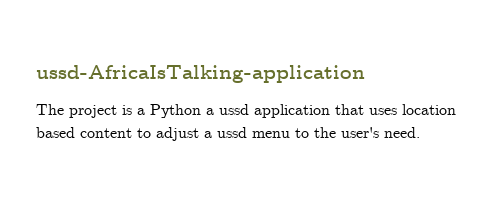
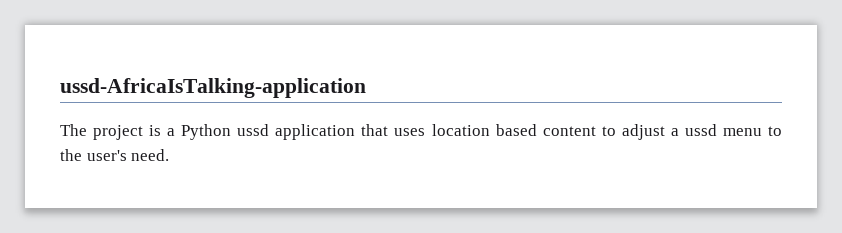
[206,108,214,115] a -> (232, 132) none

